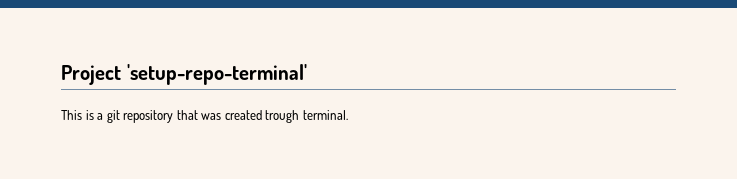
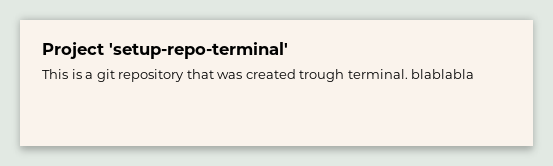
(348, 115) none -> [411,69,475,79] blablabla

